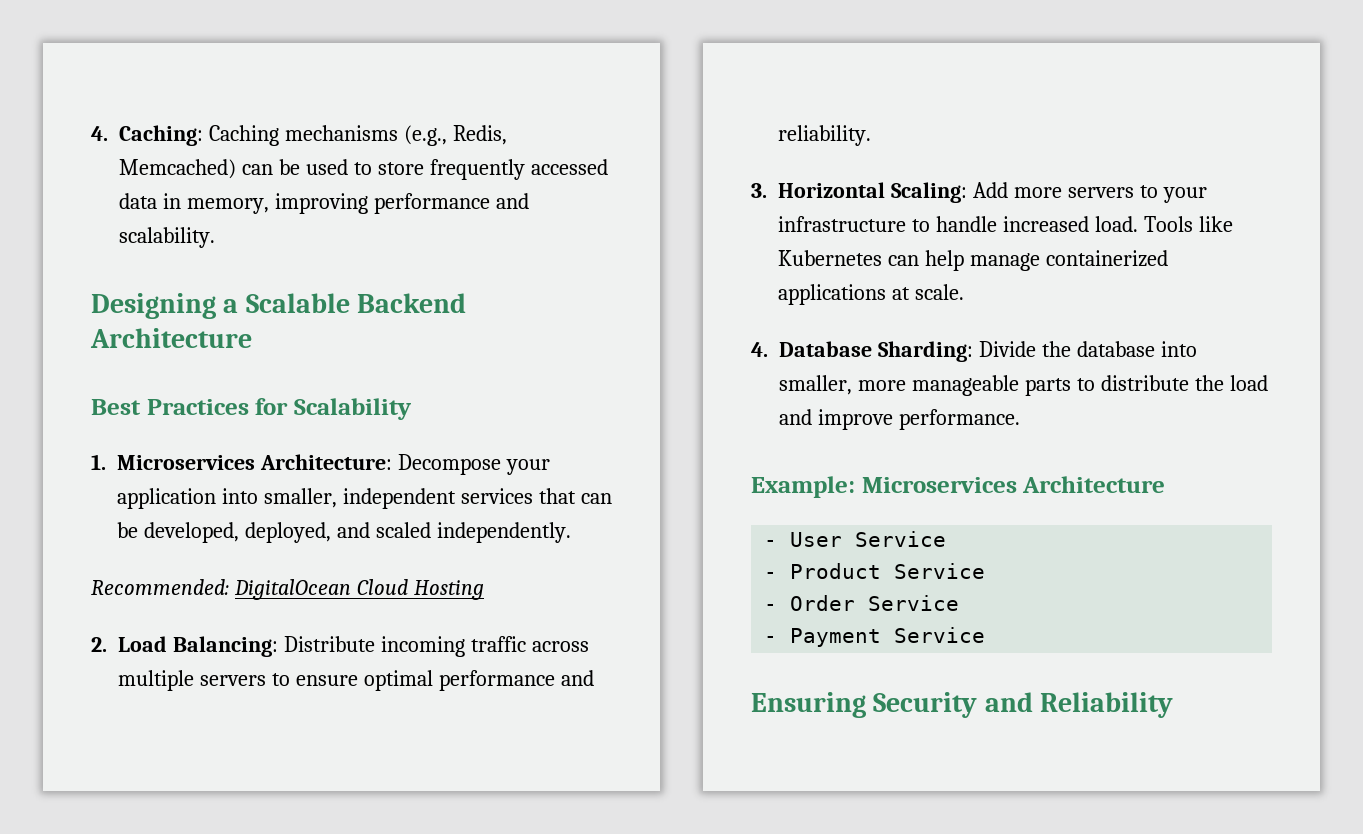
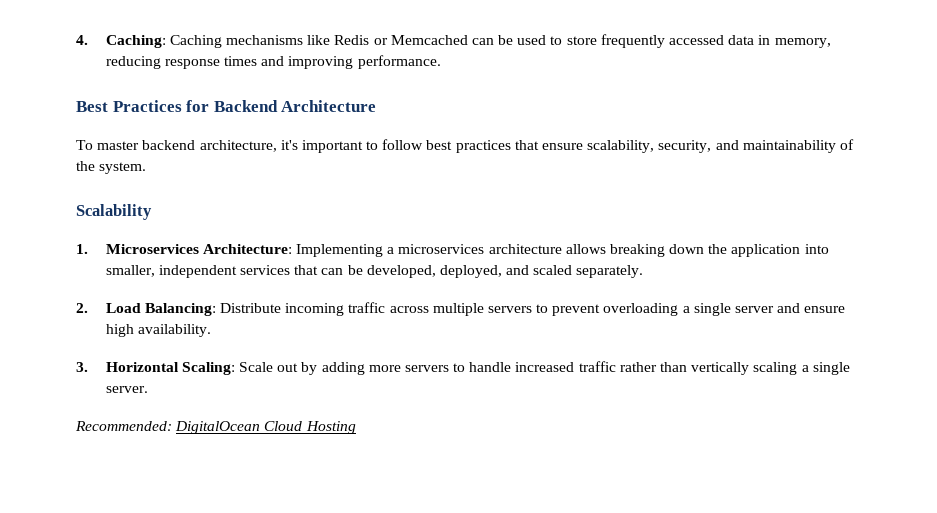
[403,125,507,146] [119,159,236,179] (e.g., Redis, Memcached) -> [307,35,468,45] like Redis or Memcached
[274,193,529,214] [119,227,215,248] [91,293,467,319] [90,328,252,348] [91,398,412,420] [91,454,550,475] improving performance and scalability. // Designing a Scalable Backend Architecture // Best Practices for Scalability // 1. Microservices Architecture: Decompose your -> [105,55,441,69] [76,100,377,112] [76,139,854,153] [76,161,147,174] [76,204,152,220] [76,244,728,257] reducing response times and improving performance. // Best Practices for Backend Architecture // To master backend architecture, it's important to follow best practices that ensure scalability, security, and maintainability of the system. // Scalability // 1. Microservices Architecture: Implementing a microservices architecture allows breaking down the
[436,522,571,543] [91,579,484,600] independently. // Recommended: DigitalOcean Cloud Hosting -> [576,265,644,278] separately.
[295,670,594,691] [778,125,871,146] [751,182,1207,203] [778,216,1233,232] [778,250,1168,271] [778,284,964,305] [751,341,1197,362] [779,375,1268,396] [779,409,1020,430] [751,476,1166,498] [764,531,947,547] [764,563,986,579] [764,595,960,611] [764,627,986,647] [751,692,1174,718] ensure optimal performance and reliability. // 3. Horizontal Scaling: Add more servers to your infrastructure to handle increased load. Tools like Kubernetes can help manage containerized applications at scale. // 4. Database Sharding: Divide the database into smaller, more manageable parts to distribute the load and improve performance. // Example: Microservices Architecture // - User Service // - Product Service // - Order Service // - Payment Service // Ensuring Security and Reliability -> [552,303,846,316] [105,324,211,337] [76,361,850,375] [105,386,148,393] [75,421,356,434] prevent overloading a single server and ensure high availability. // 3. Horizontal Scaling: Scale out by adding more servers to handle increased traffic rather than vertically scaling a single server. // Recommended: DigitalOcean Cloud Hosting

